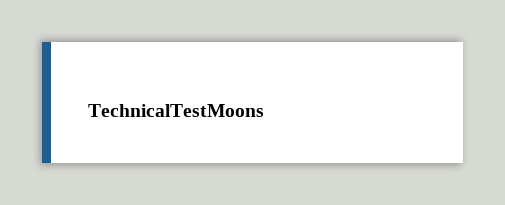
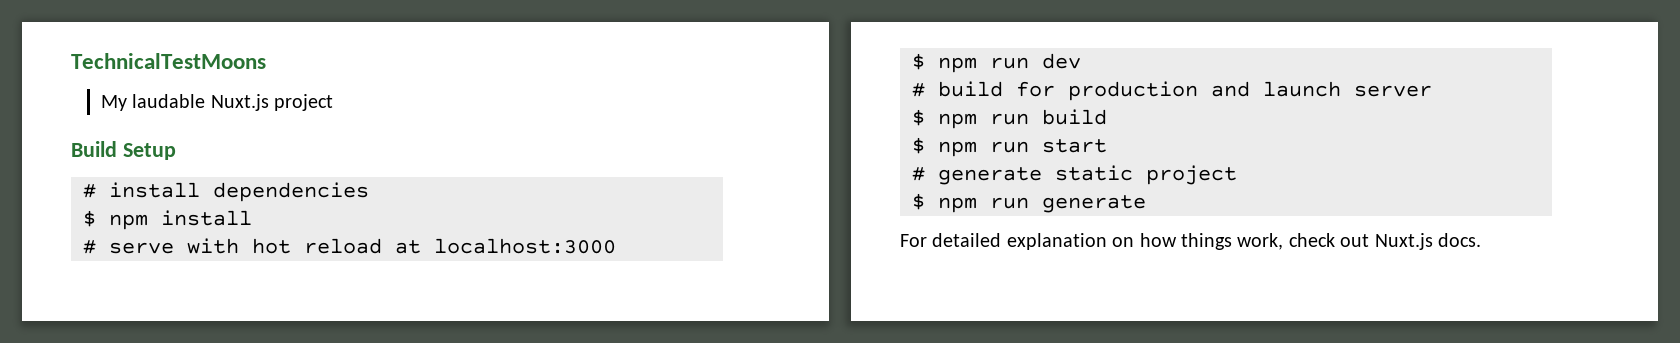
(264, 110) none -> [100,94,334,111] [71,141,176,160] [83,182,369,202] [83,210,252,230] [83,238,616,254] [912,53,1081,73] [912,81,1432,101] [912,109,1107,129] [912,137,1107,157] [912,165,1237,185] [912,193,1146,213] [900,233,1481,250] // My laudable Nuxt.js project // Build Setup // # install dependencies // $ npm install // # serve with hot reload at localhost:3000 // $ npm run dev // # build for production and launch server // $ npm run build // $ npm run start // # generate static project // $ npm run generate // For detailed explanation on how things work, check out Nuxt.js docs.

